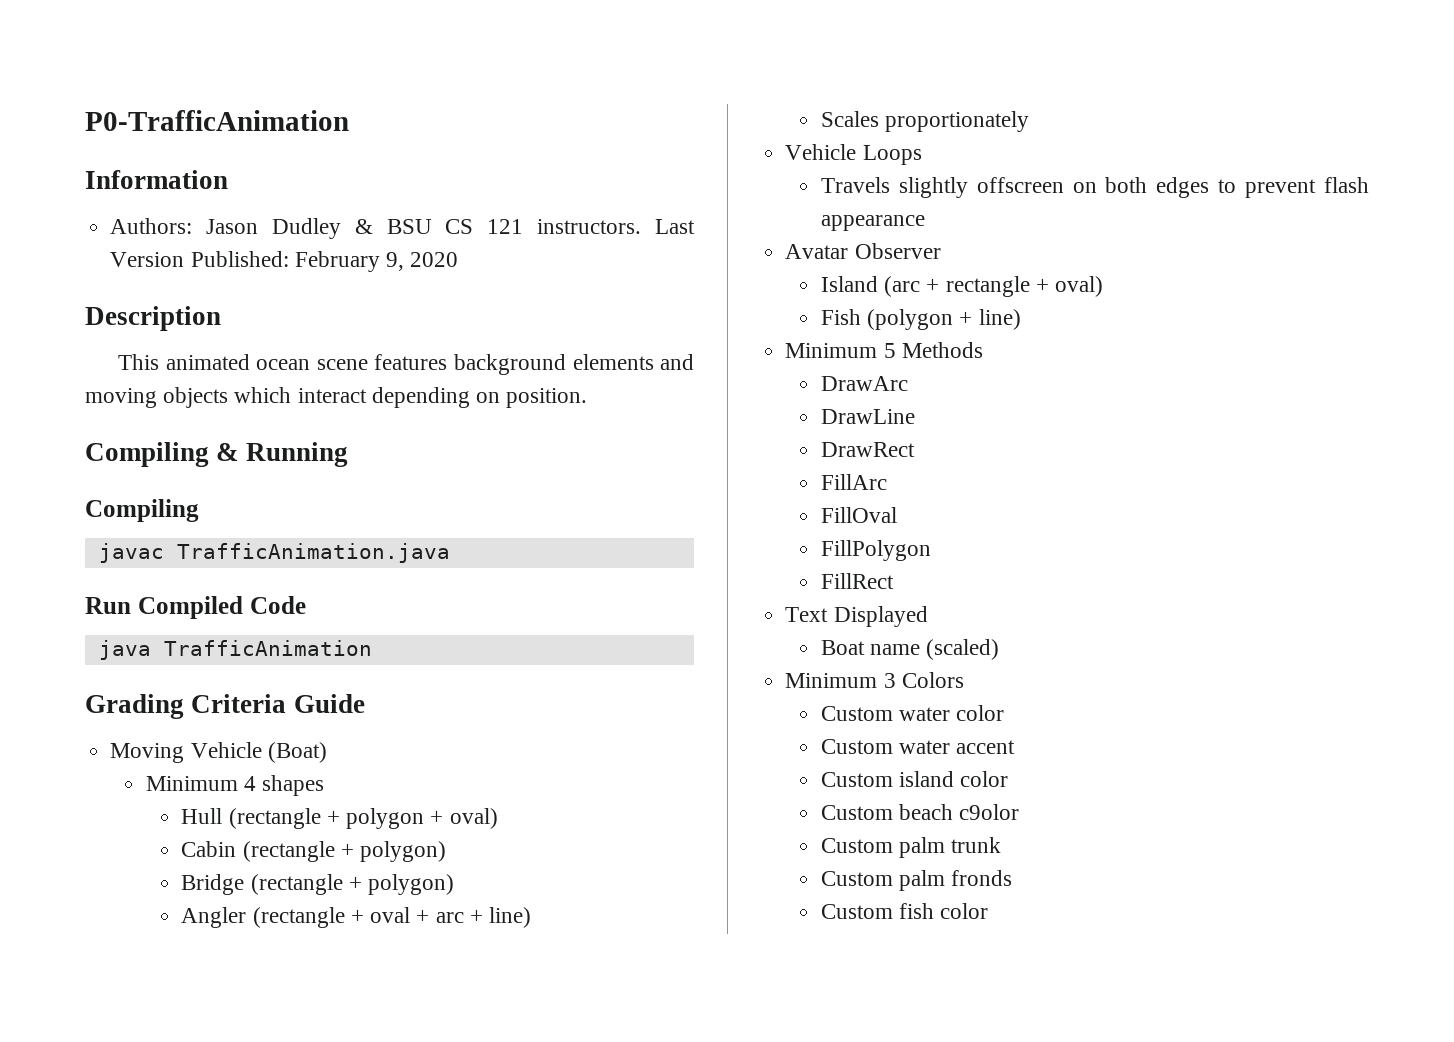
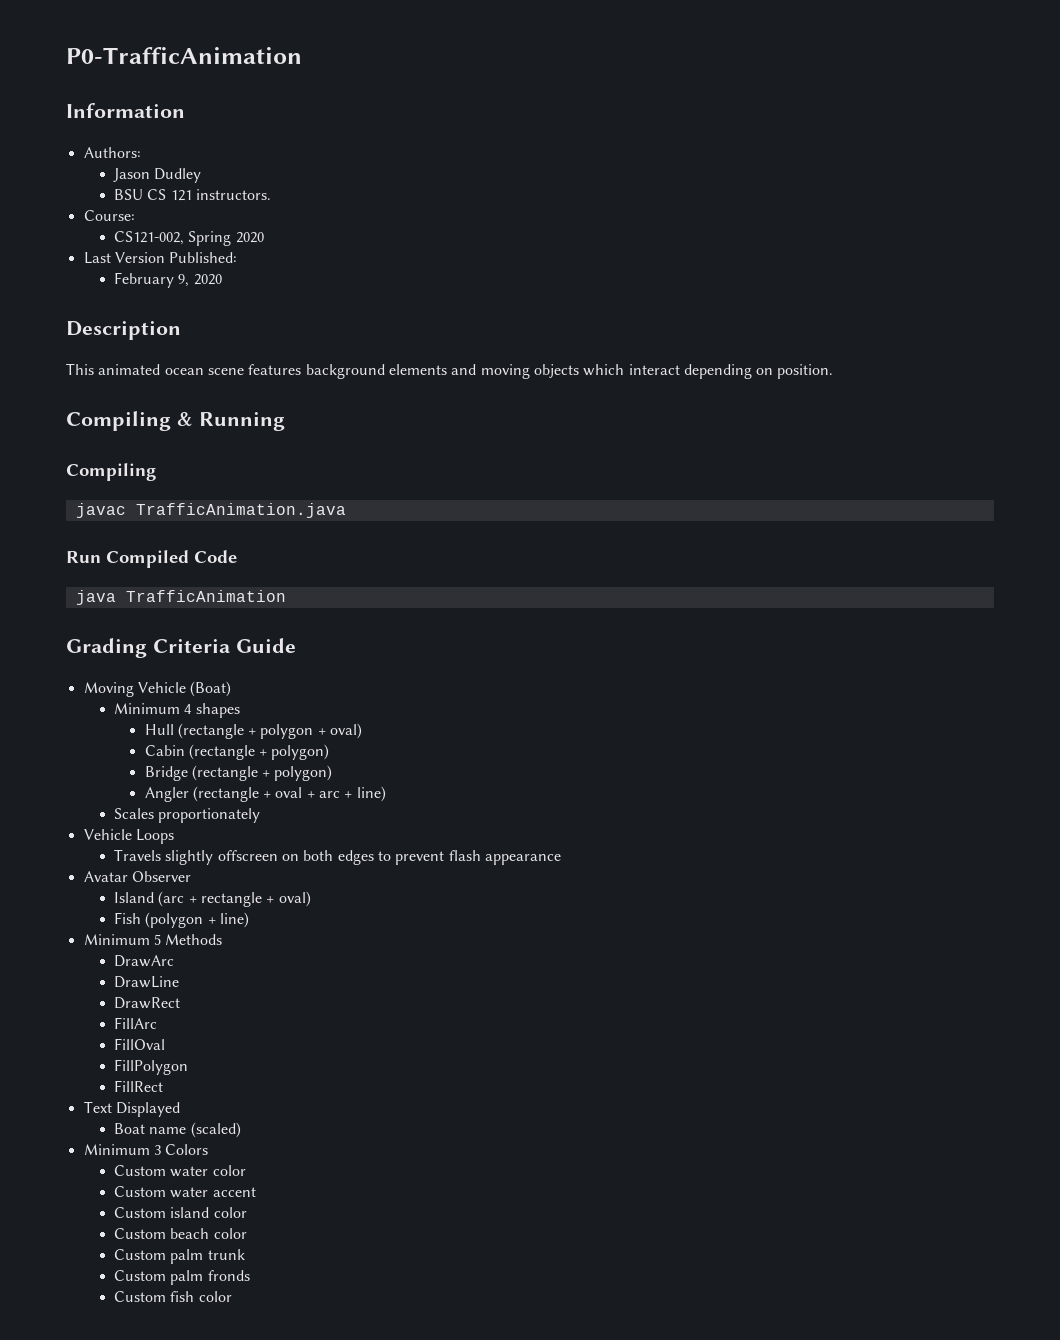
(193, 226) none -> (141, 152) //
[354,219,373,234] & -> (202, 175) //
(642, 226) none -> [83,210,135,221] [114,231,264,246] // Course: // CS121-002, Spring 2020 //
(289, 259) none -> (238, 257) //
[959,804,1020,820] c9olor -> [213,1228,247,1239] color

